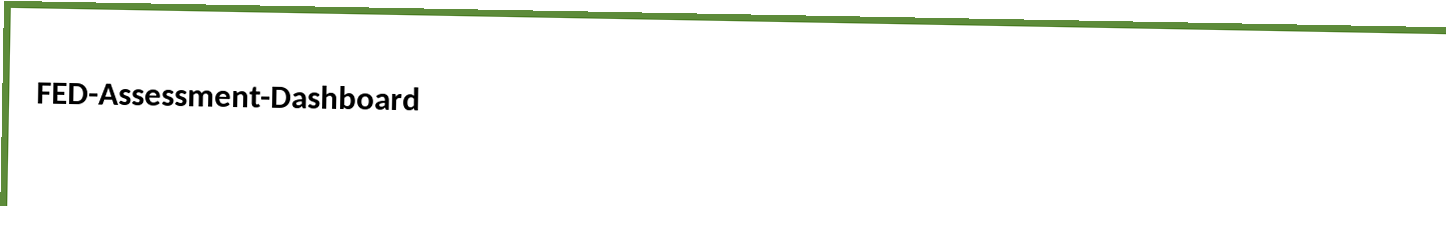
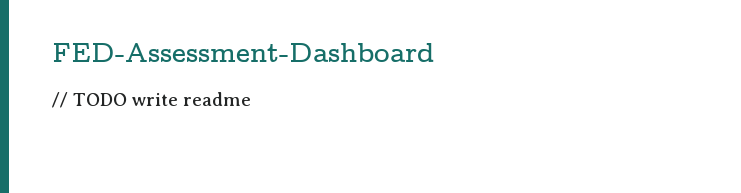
(421, 95) none -> [52,92,252,108] // // TODO write readme

